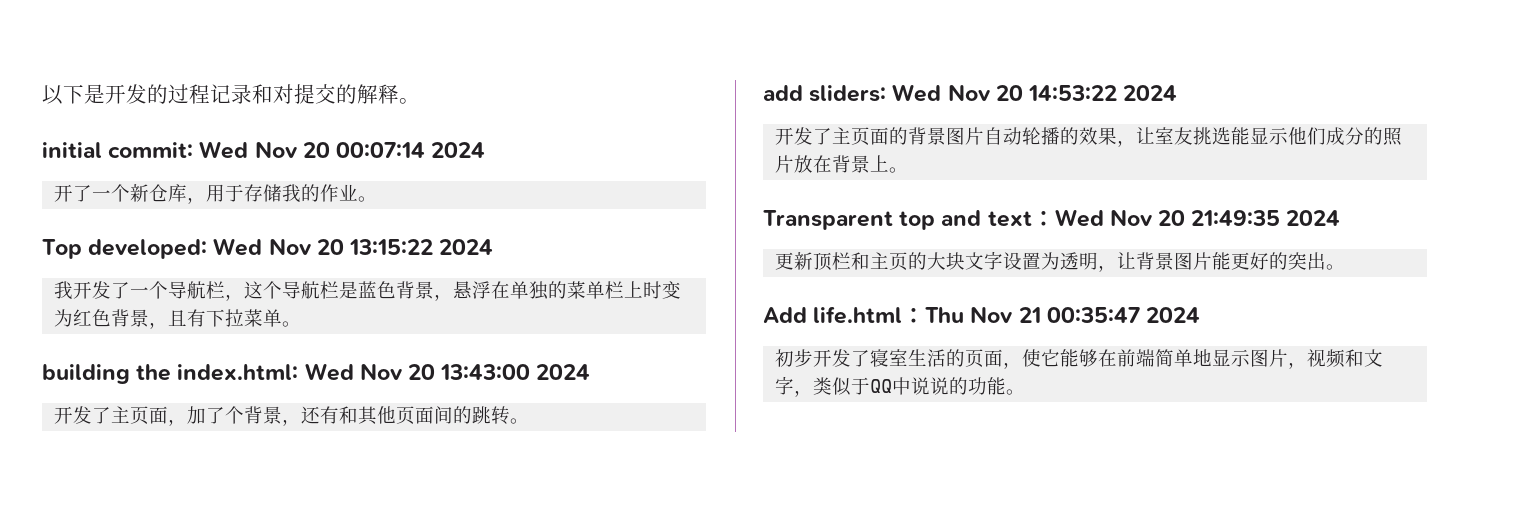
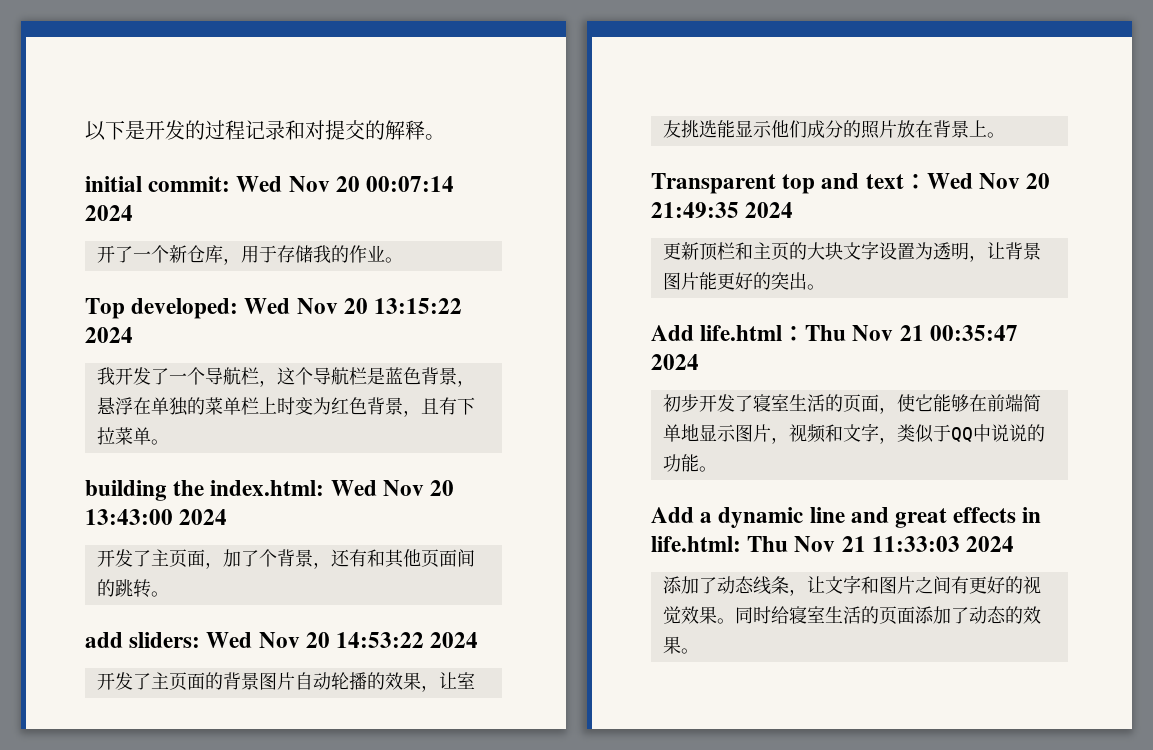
(1026, 392) none -> [651,507,1042,528] [651,536,1015,552] [663,575,1041,596] [663,606,1041,625] [663,636,699,654] // Add a dynamic line and great effects in life.html: Thu Nov 21 11:33:03 2024 // 添加了动态线条，让文字和图片之间有更好的视觉效果。同时给寝室生活的页面添加了动态的效果。

